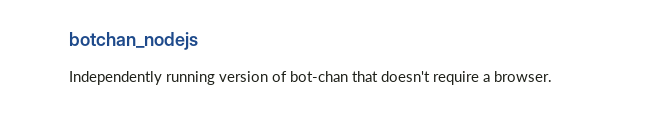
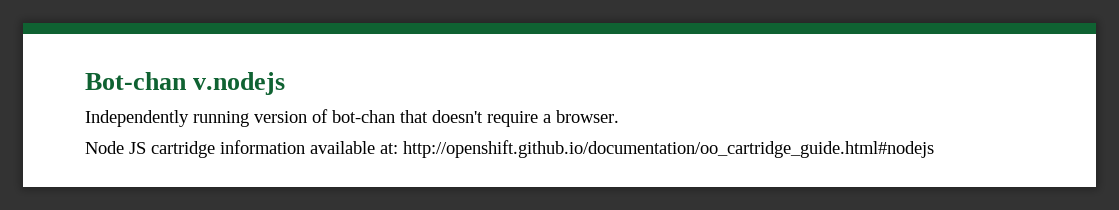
[69,32,198,50] botchan_nodejs -> [85,72,286,95] Bot-chan v.nodejs
(552, 76) none -> [85,140,934,158] // Node JS cartridge information available at: http://openshift.github.io/documentation/oo_cartridge_guide.html#nodejs

